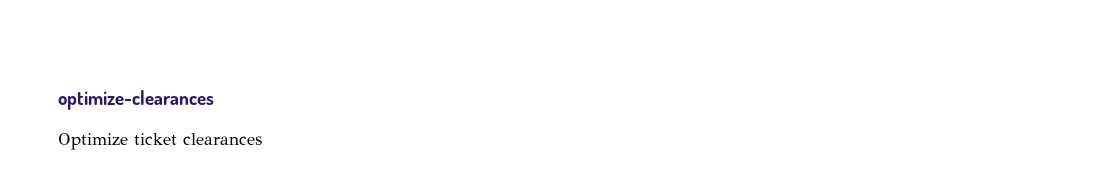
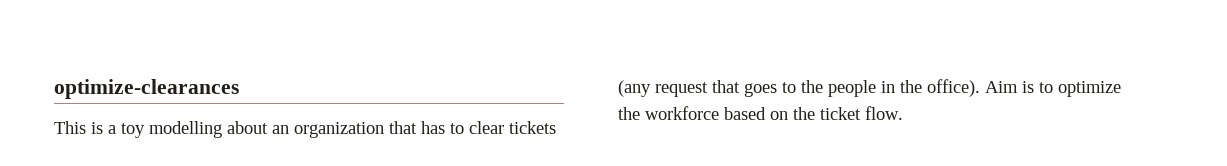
[58,133,262,150] Optimize ticket clearances -> [54,121,556,138] [618,79,1121,97] [618,106,903,120] This is a toy modelling about an organization that has to clear tickets (any request that goes to the people in the office). Aim is to optimize the workforce based on the ticket flow.

